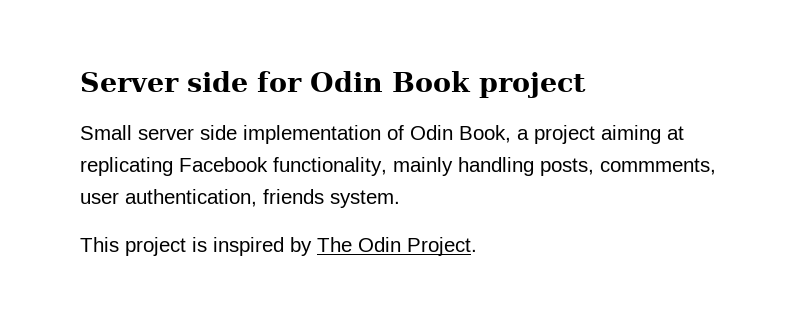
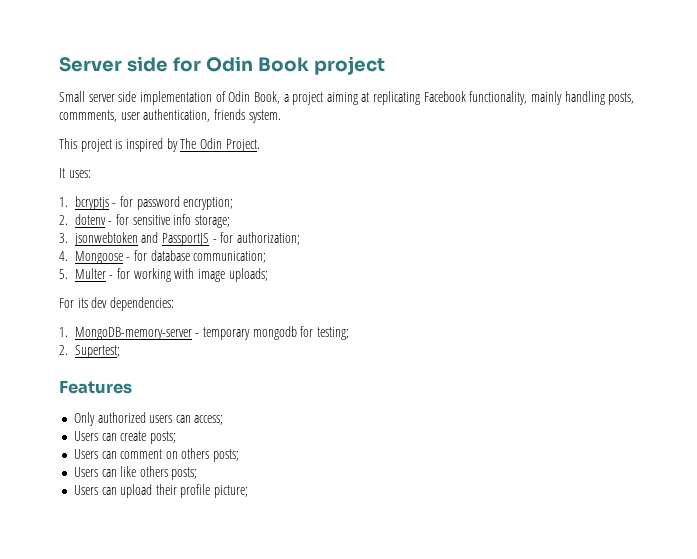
(477, 246) none -> [59,168,91,178] [59,196,234,210] [59,214,230,228] [59,232,300,246] [59,250,267,264] [59,268,268,282] [59,297,174,311] [59,326,349,340] [59,345,120,358] [59,380,132,394] [73,412,224,426] [73,431,176,444] [73,448,240,462] [73,466,198,480] [73,484,249,498] // It uses: // 1. bcryptjs - for password encryption; // 2. dotenv - for sensitive info storage; // 3. jsonwebtoken and PassportJS - for authorization; // 4. Mongoose - for database communication; // 5. Multer - for working with image uploads; // For its dev dependencies: // 1. MongoDB-memory-server - temporary mongodb for testing; // 2. Supertest; // Features // Only authorized users can access; // Users can create posts; // Users can comment on others posts; // Users can like others posts; // Users can upload their profile picture;

